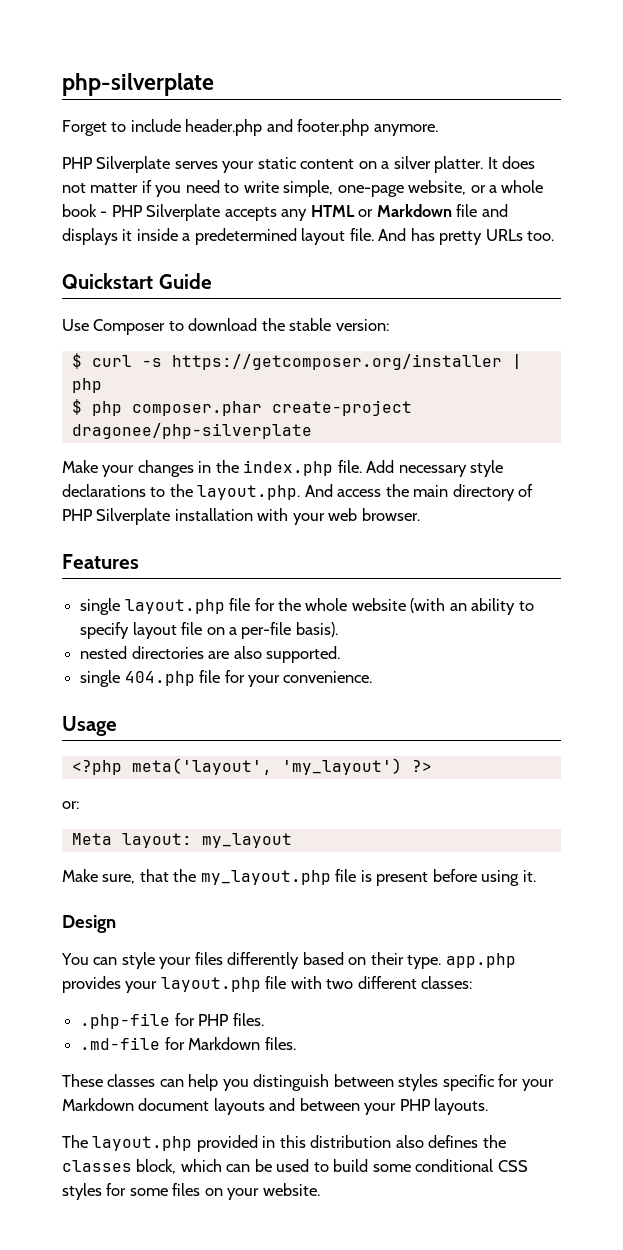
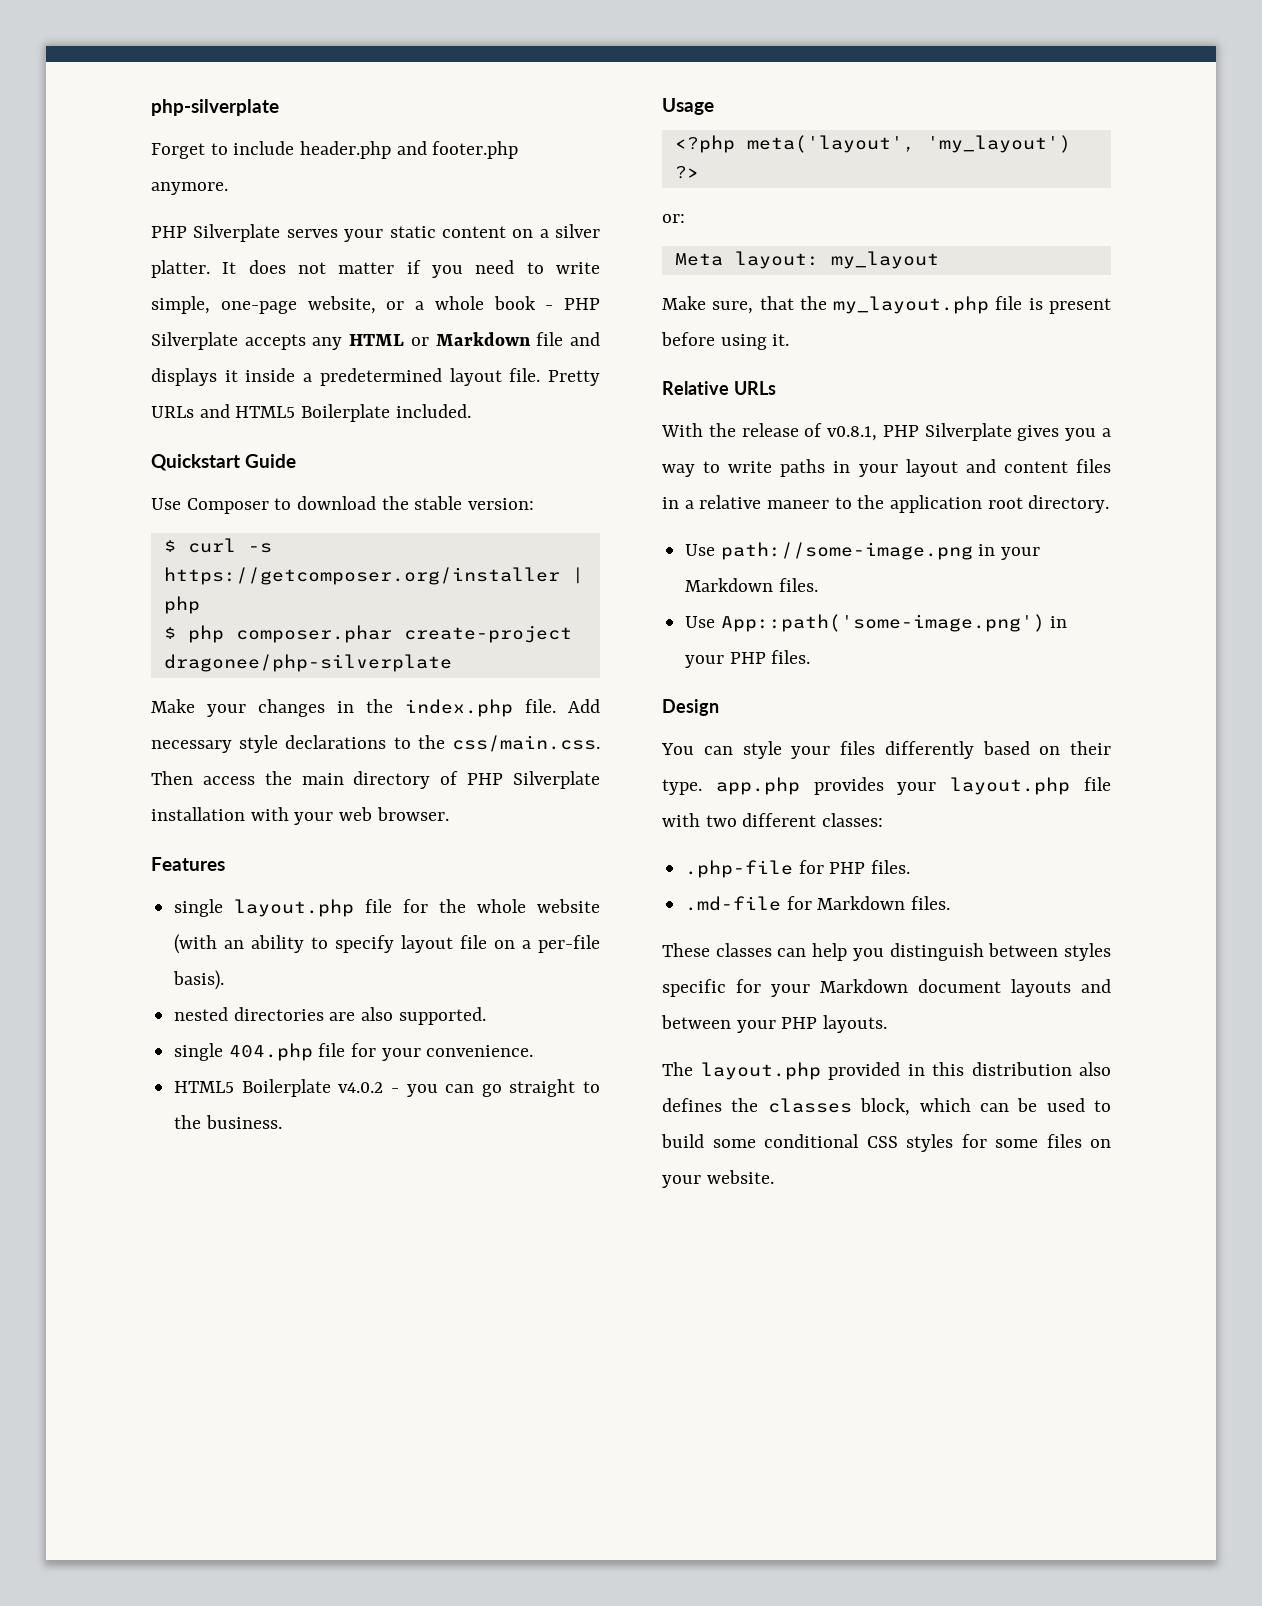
[378,228,555,245] And has pretty URLs too. -> [548,370,600,386] [151,404,471,422] Pretty URLs and HTML5 Boilerplate included.
[197,484,333,500] layout.php. And -> [451,735,600,752] [151,771,193,785] css/main.css. Then
(373, 677) none -> [174,1079,600,1097] [174,1115,282,1129] // HTML5 Boilerplate v4.0.2 - you can go straight to the business.
(536, 876) none -> [662,381,776,395] [661,423,1111,441] [662,459,1111,477] [662,495,1110,513] [685,542,1041,560] [685,578,818,592] [685,614,1068,632] [685,650,811,668] // Relative URLs // With the release of v0.8.1, PHP Silverplate gives you a way to write paths in your layout and content files in a relative maneer to the application root directory. // Use path://some-image.png in your Markdown files. // Use App::path('some-image.png') in your PHP files.

